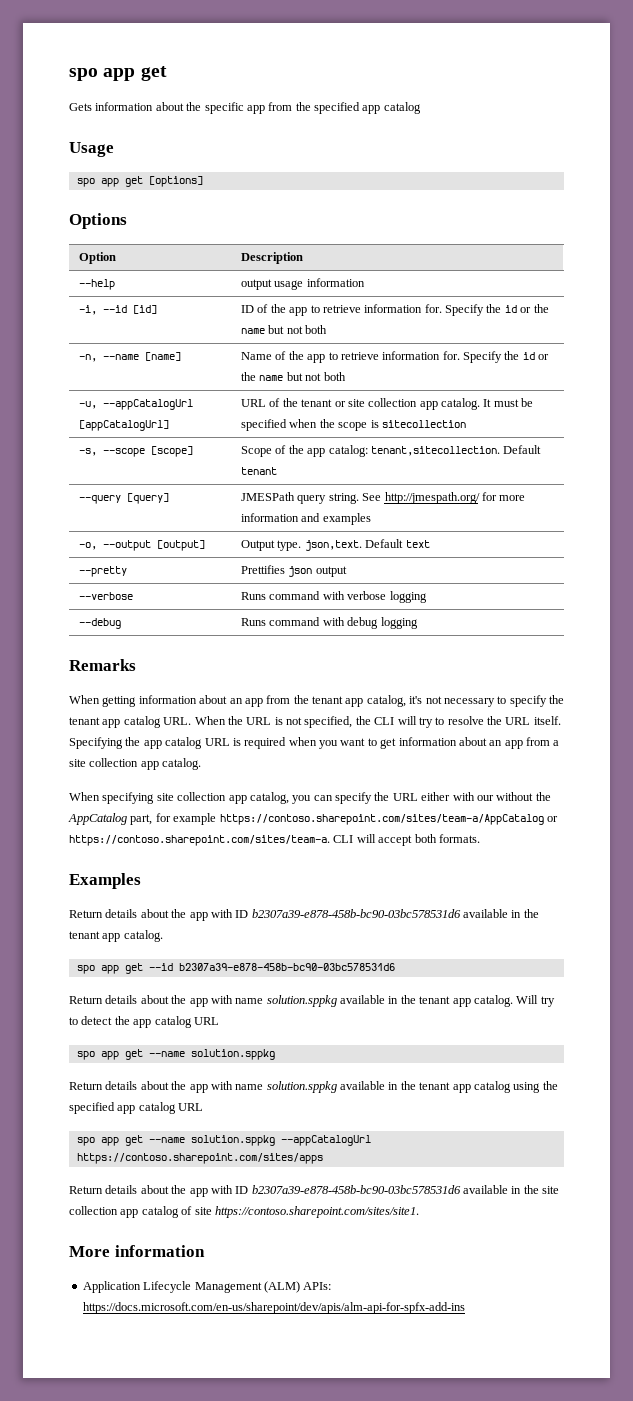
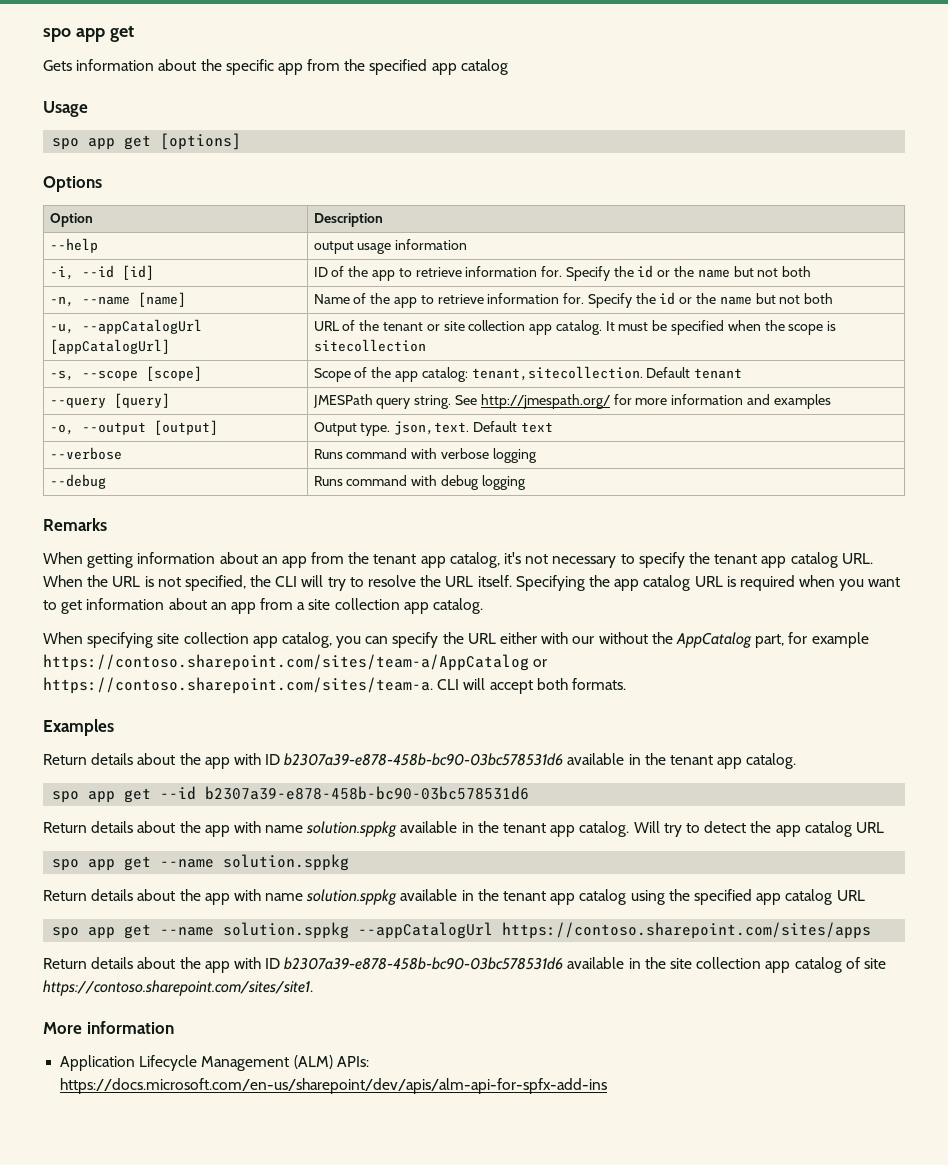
[78,566,127,577] [240,565,347,577] // --pretty | Prettifies json output -> (553, 427) none

